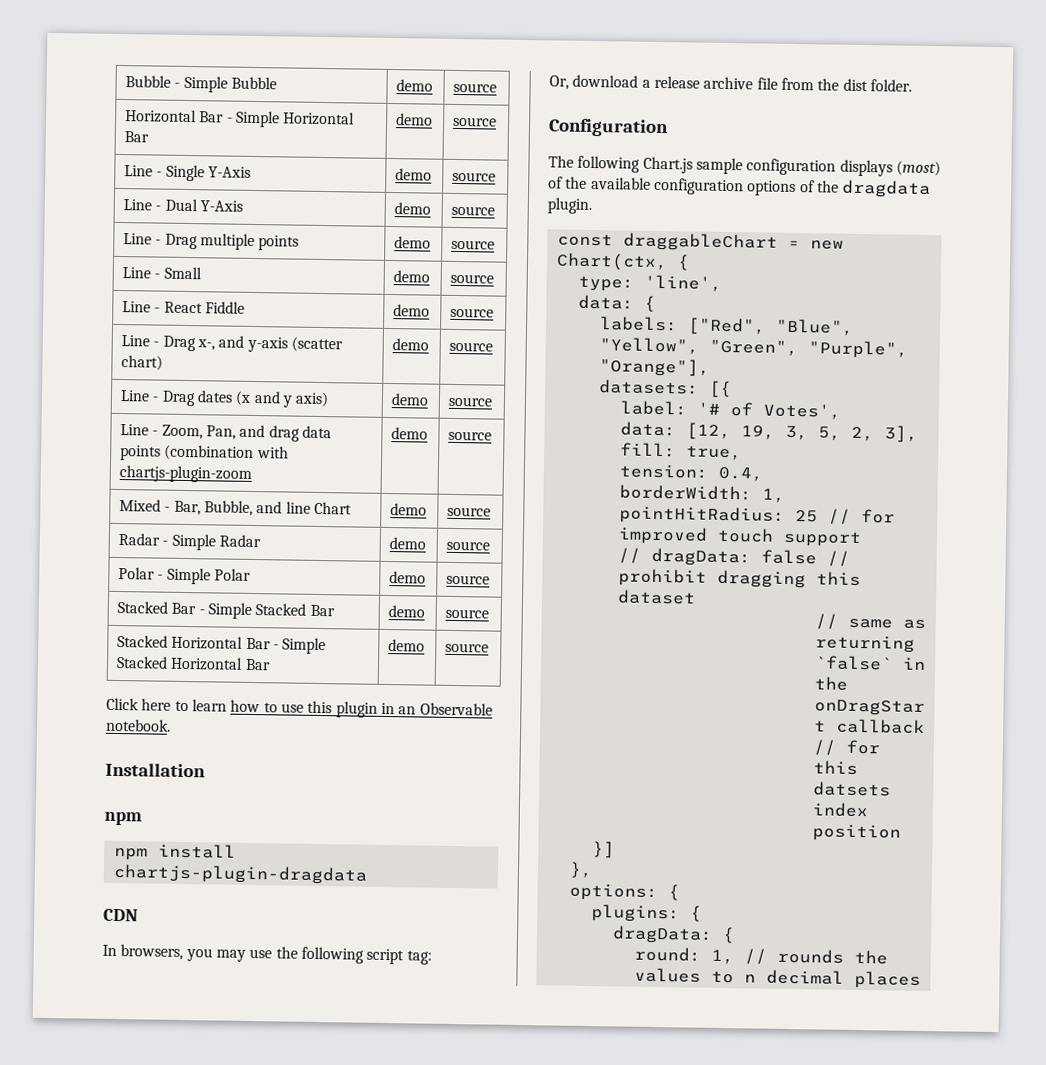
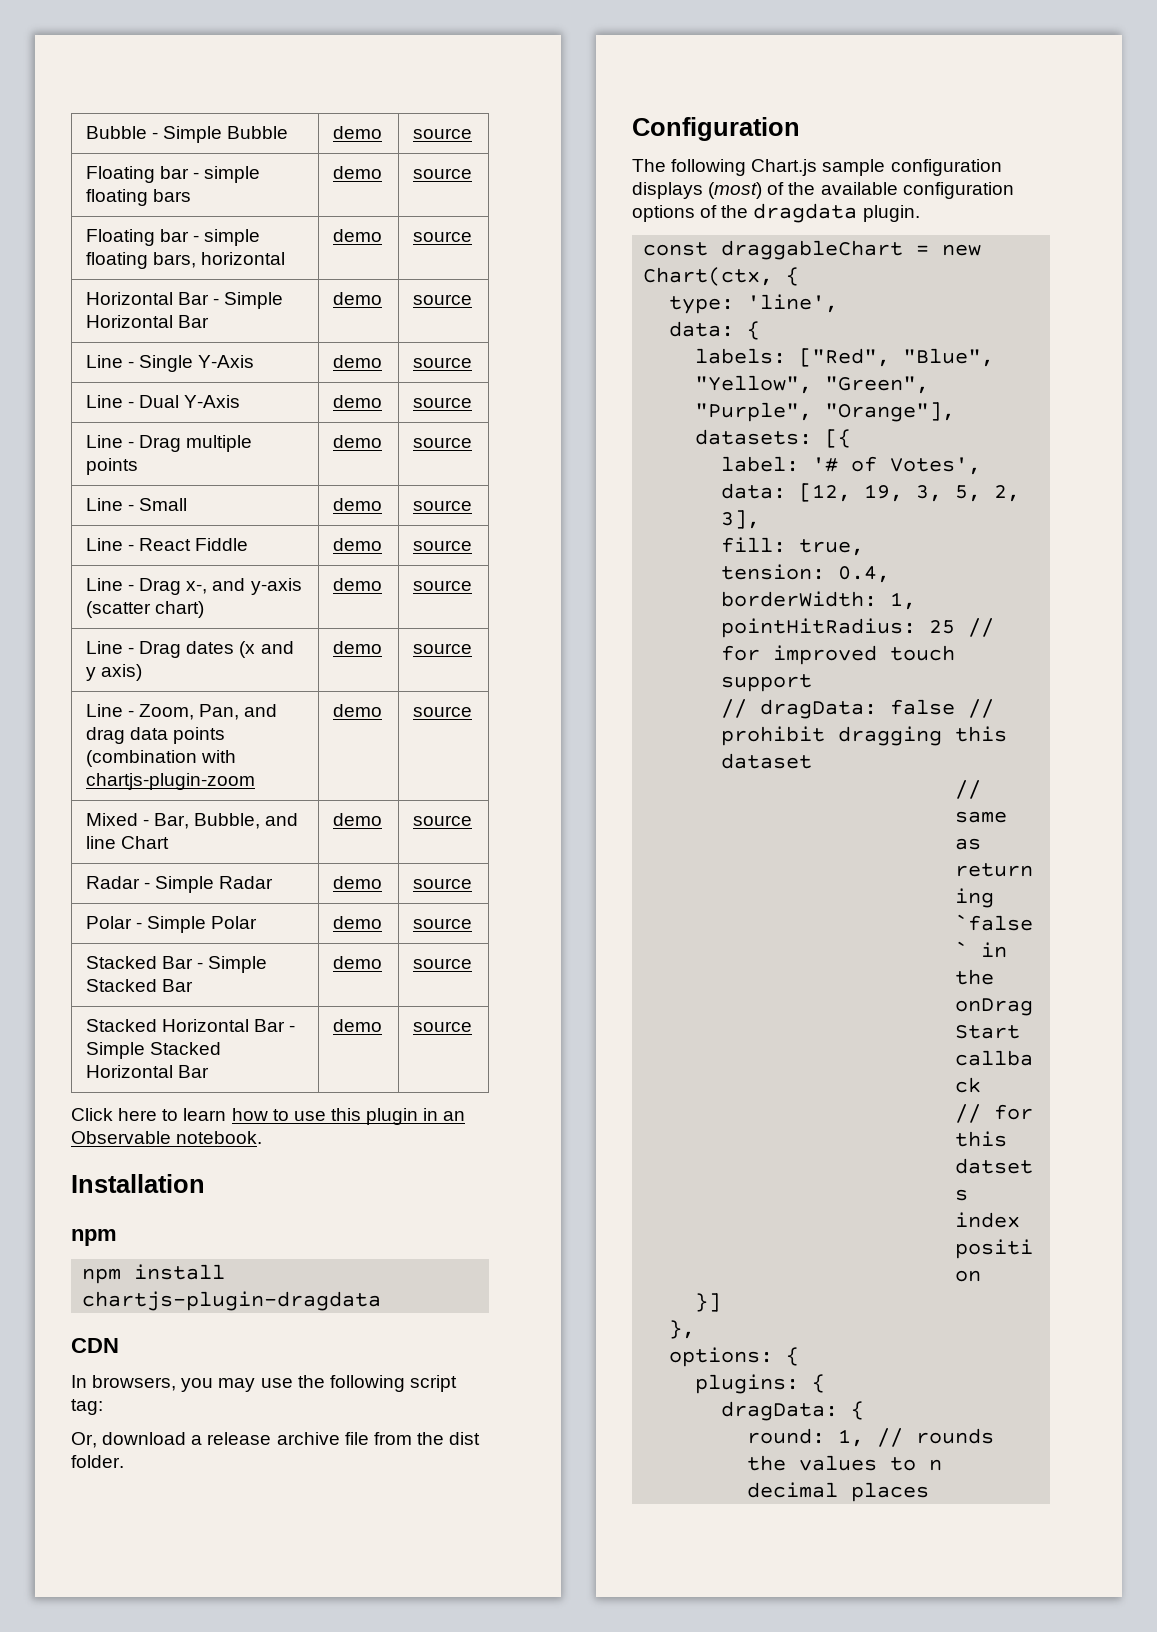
(498, 87) none -> [85,166,261,183] [85,189,192,206] [332,166,382,179] [412,168,472,179] [85,229,261,246] [85,252,286,269] [332,229,382,242] [412,231,472,242] // Floating bar - simple floating bars | demo | source // Floating bar - simple floating bars, horizontal | demo | source

